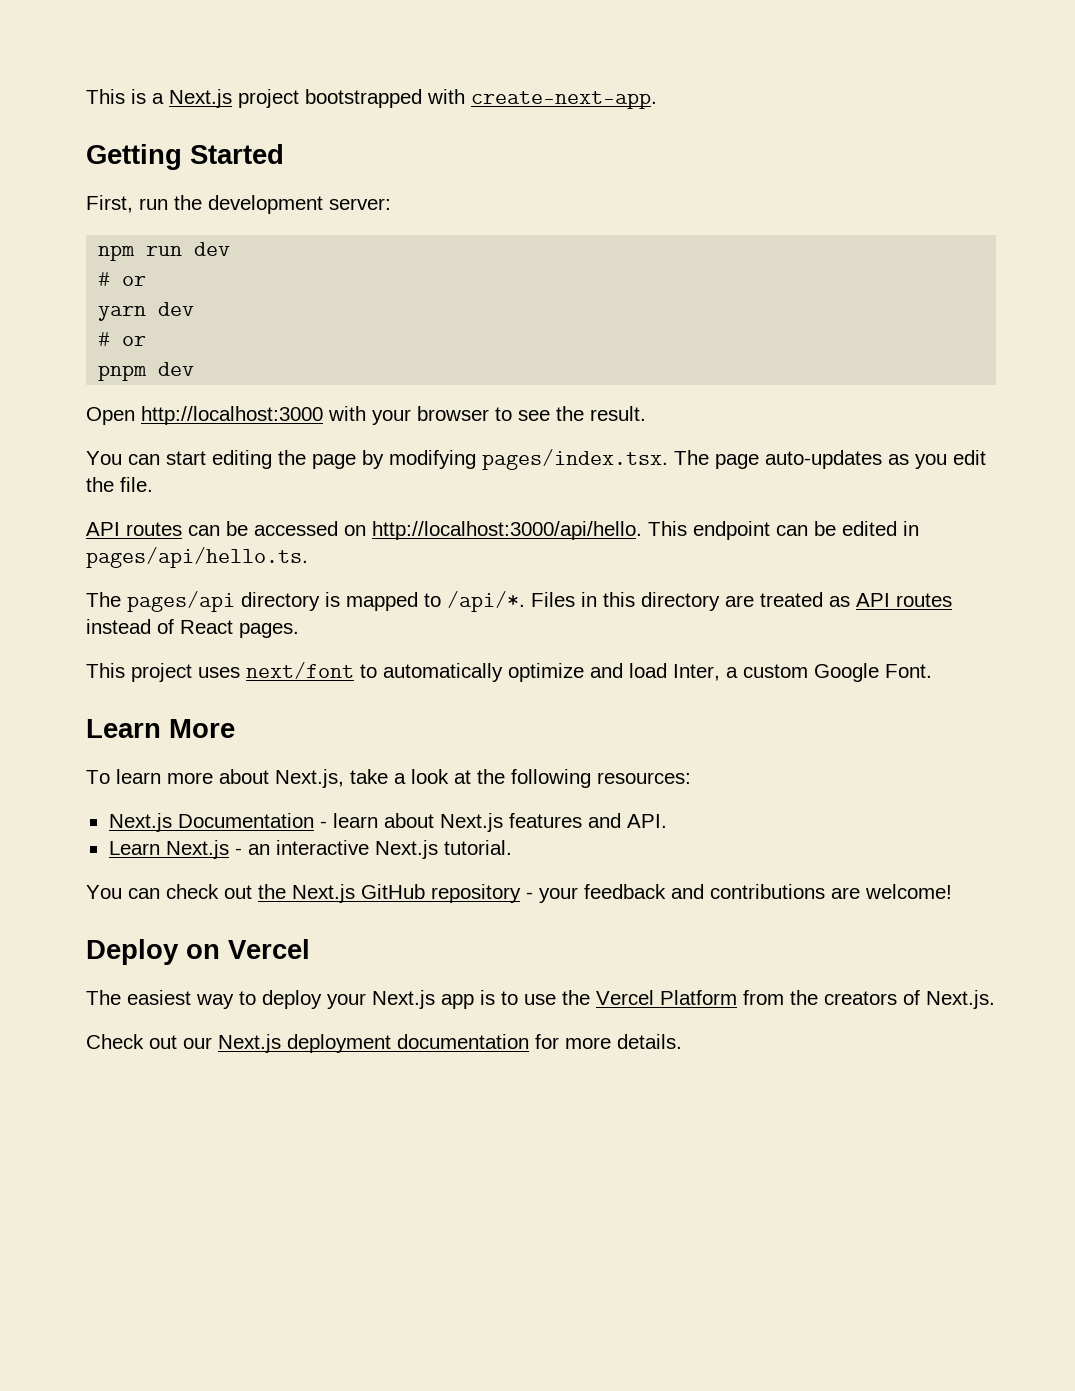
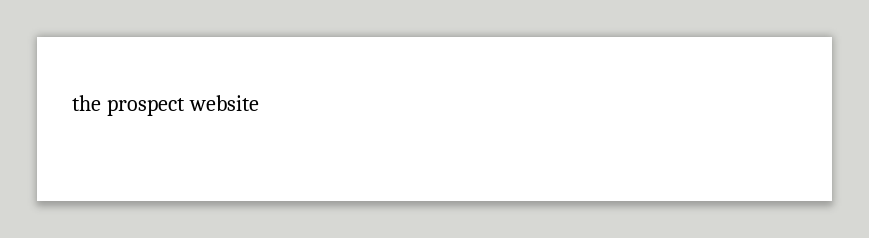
[86,89,657,109] [86,144,284,170] [86,195,391,214] [98,242,231,261] [98,272,147,286] [98,302,195,321] [98,332,147,346] [98,362,195,381] [86,406,646,425] [86,449,986,470] [86,477,153,492] [86,521,919,540] [86,547,308,568] [86,591,952,612] [86,619,299,638] [86,662,932,682] [86,719,235,738] [86,769,691,788] [108,813,667,832] [108,840,512,859] [86,884,952,903] [86,939,310,965] [86,990,995,1009] [86,1034,682,1053] This is a Next.js project bootstrapped with create-next-app. // Getting Started // First, run the development server: // npm run dev // # or // yarn dev // # or // pnpm dev // Open http://localhost:3000 with your browser to see the result. // You can start editing the page by modifying pages/index.tsx. The page auto-updates as you edit the file. // API routes can be accessed on http://localhost:3000/api/hello. This endpoint can be edited in pages/api/hello.ts. // The pages/api directory is mapped to /api/*. Files in this directory are treated as API routes instead of React pages. // This project uses next/font to automatically optimize and load Inter, a custom Google Font. // Learn More // To learn more about Next.js, take a look at the following resources: // Next.js Documentation - learn about Next.js features and API. // Learn Next.js - an interactive Next.js tutorial. // You can check out the Next.js GitHub repository - your feedback and contributions are welcome! // Deploy on Vercel // The easiest way to deploy your Next.js app is to use the Vercel Platform from the creators of Next.js. // Check out our Next.js deployment documentation for more details. -> [72,95,259,116] the prospect website

